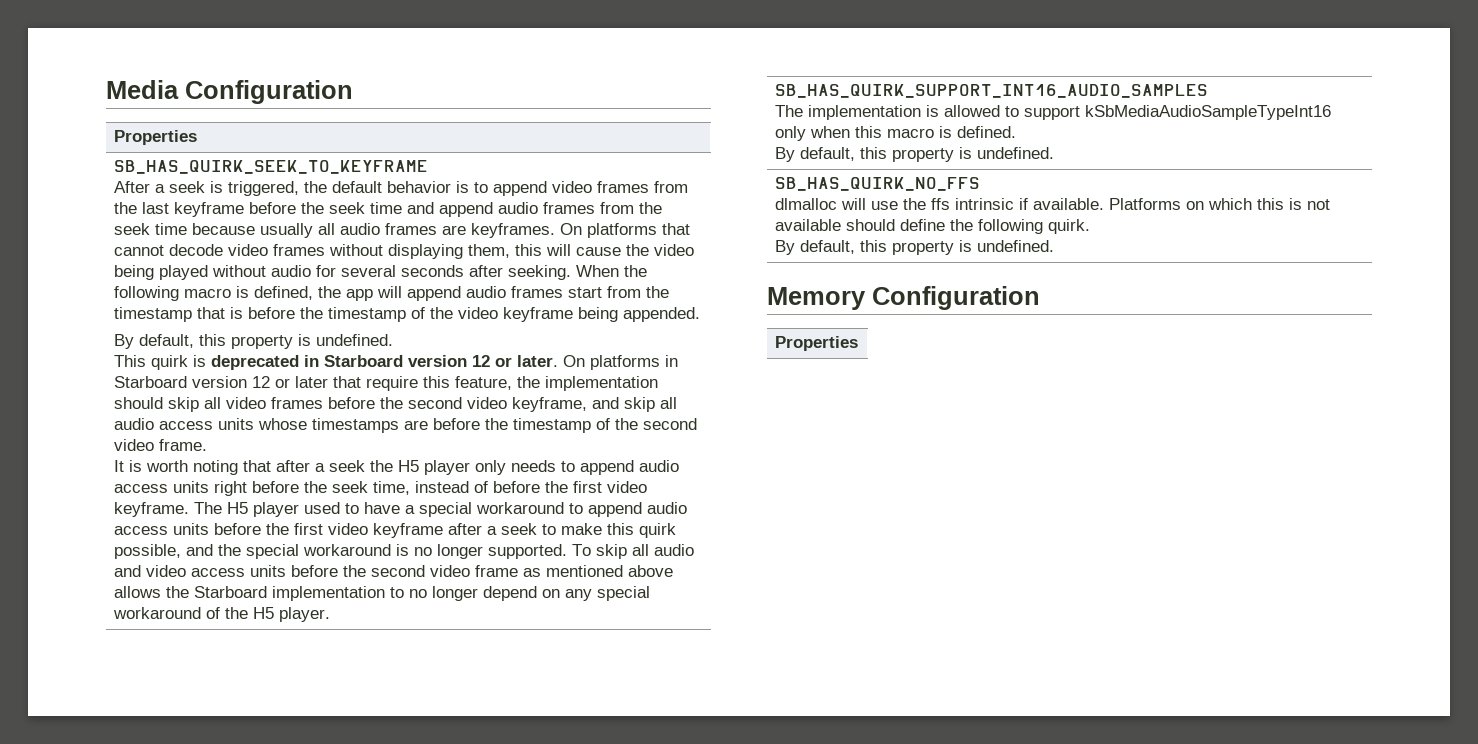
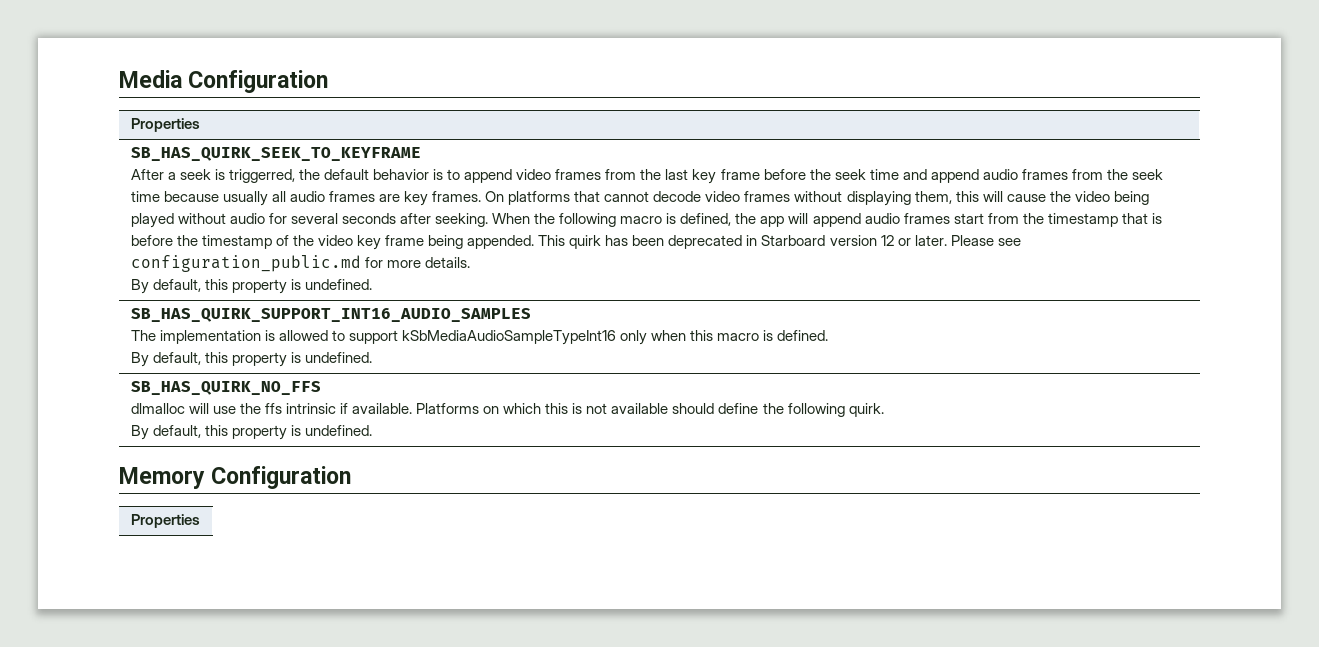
[228,181,300,196] triggered, -> [228,169,295,183] triggerred,
[174,202,245,217] keyframe -> [692,169,760,184] key frame
[471,223,556,238] keyframes. -> [404,191,482,206] key frames.
[503,307,574,322] keyframe -> [356,235,425,250] key frame
[114,334,394,349] [114,355,679,370] [114,376,659,391] [114,397,678,412] [114,418,698,433] [114,439,208,451] [114,460,680,475] [114,481,648,496] [114,502,688,517] [114,523,677,538] [114,544,695,559] [114,565,674,577] [114,586,651,601] [113,607,331,622] // By default, this property is undefined. // This quirk is deprecated in Starboard version 12 or later. On platforms in Starboard version 12 or later that require this feature, the implementation should skip all video frames before the second video keyframe, and skip all audio access units whose timestamps are before the timestamp of the second video frame. // It is worth noting that after a seek the H5 player only needs to append audio access units right before the seek time, instead of before the first video keyframe. The H5 player used to have a special workaround to append audio access units before the first video keyframe after a seek to make this quirk possible, and the special workaround is no longer supported. To skip all audio and video access units before the second video frame as mentioned above allows the Starboard implementation to no longer depend on any special workaround of the H5 player. -> [538,235,1021,249] [130,255,470,272] [130,279,372,294] This quirk has been deprecated in Starboard version 12 or later. Please see configuration_public.md for more details. // By default, this property is undefined.

